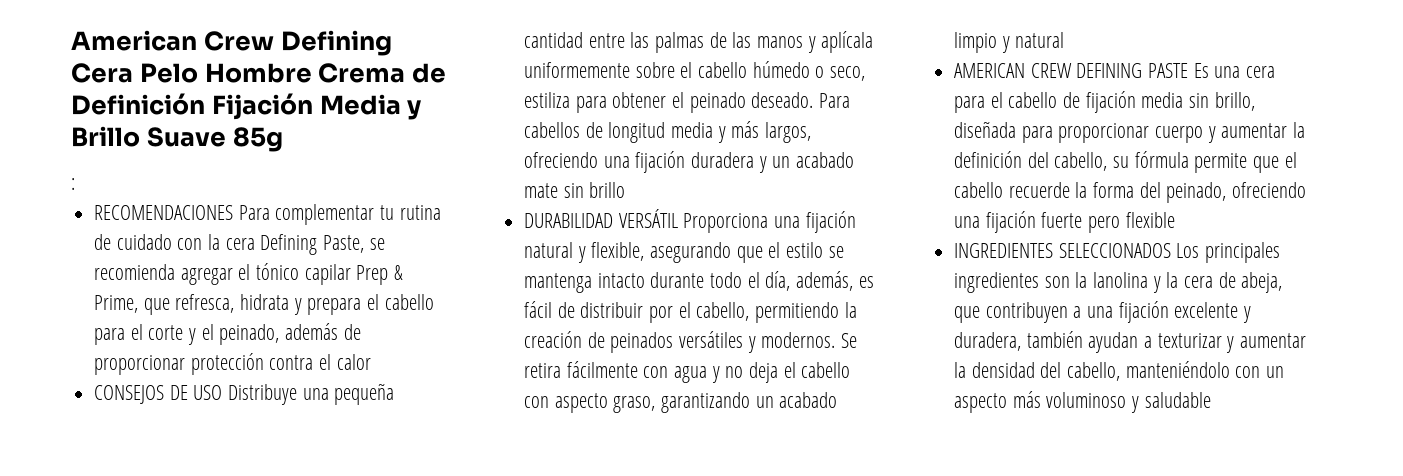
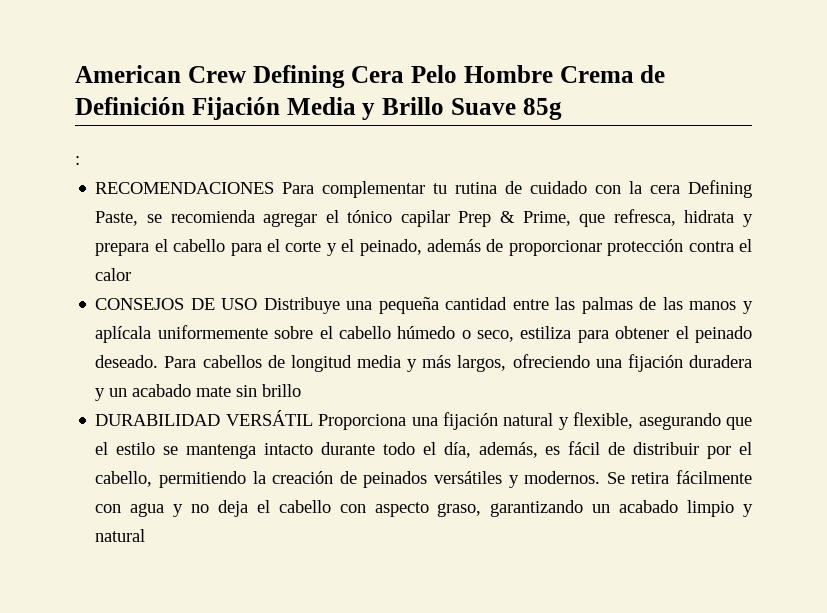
[954,63,1276,78] [954,91,1255,113] [954,121,1306,143] [954,151,1297,173] [954,182,1307,203] [954,211,1175,233] [954,242,1281,263] [954,272,1283,293] [954,301,1252,323] [954,331,1307,353] [954,361,1285,381] [954,391,1211,413] // AMERICAN CREW DEFINING PASTE Es una cera para el cabello de fijación media sin brillo, diseñada para proporcionar cuerpo y aumentar la definición del cabello, su fórmula permite que el cabello recuerde la forma del peinado, ofreciendo una fijación fuerte pero flexible // INGREDIENTES SELECCIONADOS Los principales ingredientes son la lanolina y la cera de abeja, que contribuyen a una fijación excelente y duradera, también ayudan a texturizar y aumentar la densidad del cabello, manteniéndolo con un aspecto más voluminoso y saludable -> (146, 535) none

